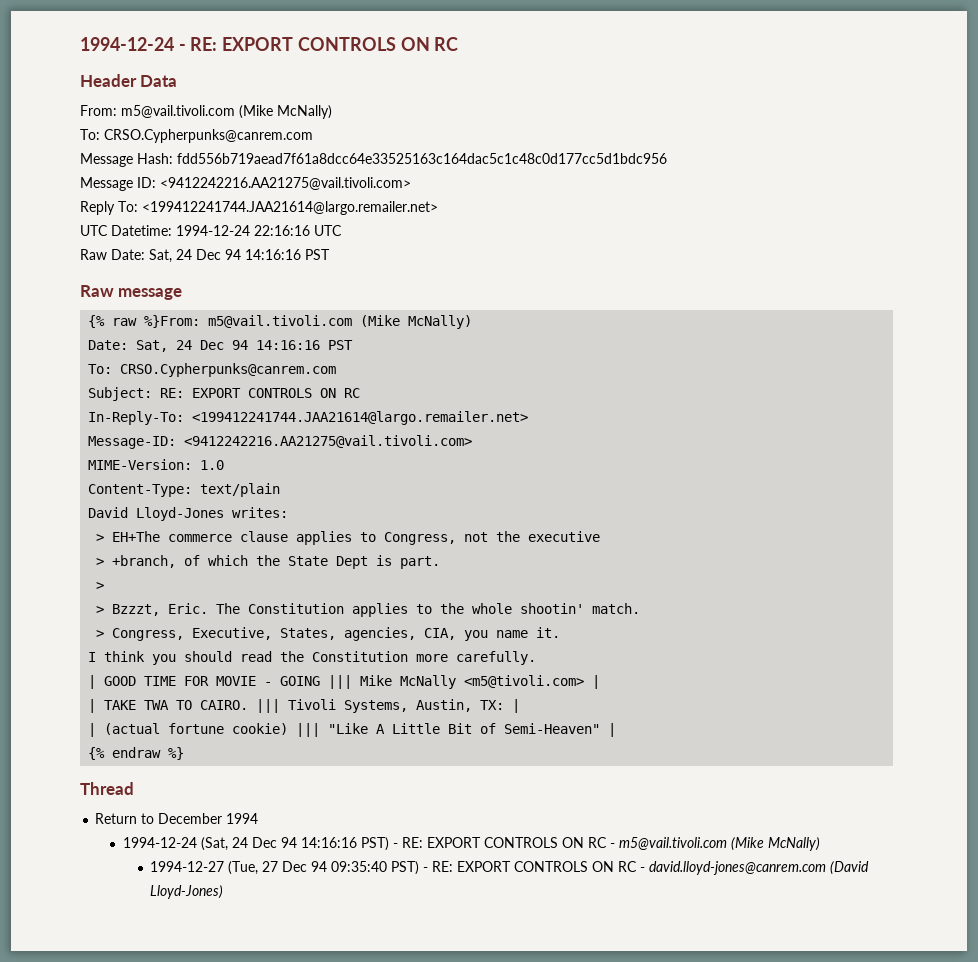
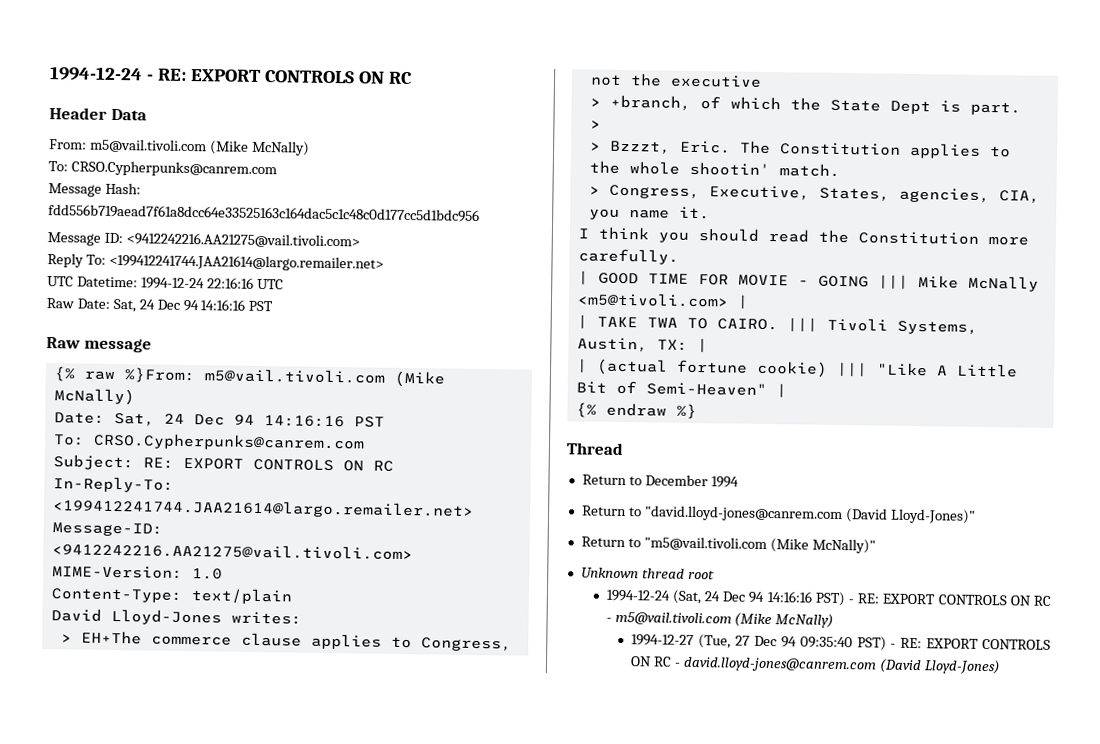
(259, 818) none -> [581,505,976,524] [580,536,876,554] [580,567,715,580] // Return to "david.lloyd-jones@canrem.com (David Lloyd-Jones)" // Return to "m5@vail.tivoli.com (Mike McNally)" // Unknown thread root

